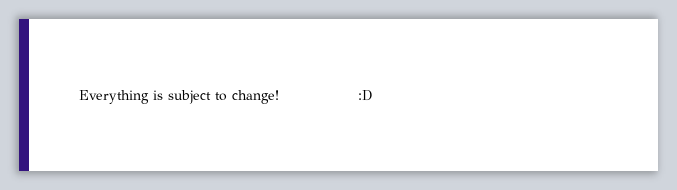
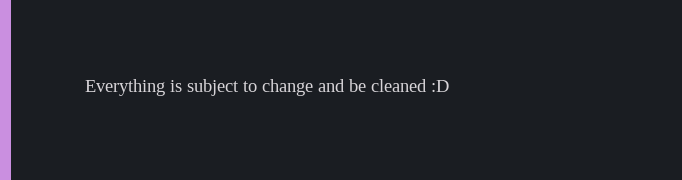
[232,90,279,104] change! // -> [262,79,427,96] change and be cleaned

